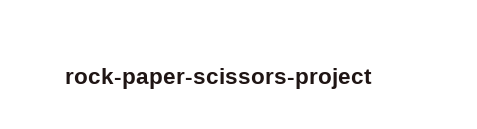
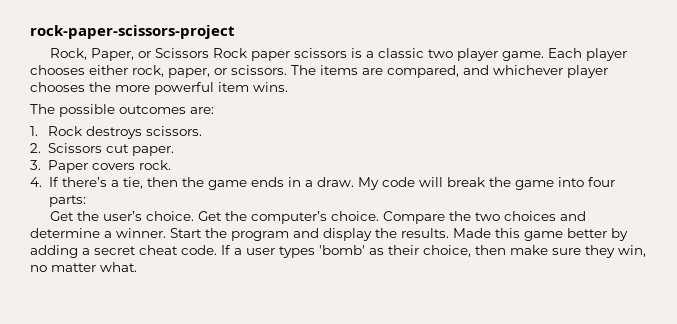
(372, 78) none -> [50,48,628,61] [30,65,608,78] [30,82,288,95] [30,104,214,117] [30,126,203,139] [30,143,175,156] [30,160,172,173] [30,177,615,190] [48,195,86,207] [50,211,587,224] [30,228,628,241] [30,245,646,258] [30,262,137,272] // Rock, Paper, or Scissors Rock paper scissors is a classic two player game. Each player chooses either rock, paper, or scissors. The items are compared, and whichever player chooses the more powerful item wins. // The possible outcomes are: // 1. Rock destroys scissors. // 2. Scissors cut paper. // 3. Paper covers rock. // 4. If there’s a tie, then the game ends in a draw. My code will break the game into four parts: // Get the user’s choice. Get the computer’s choice. Compare the two choices and determine a winner. Start the program and display the results. Made this game better by adding a secret cheat code. If a user types 'bomb' as their choice, then make sure they win, no matter what.

